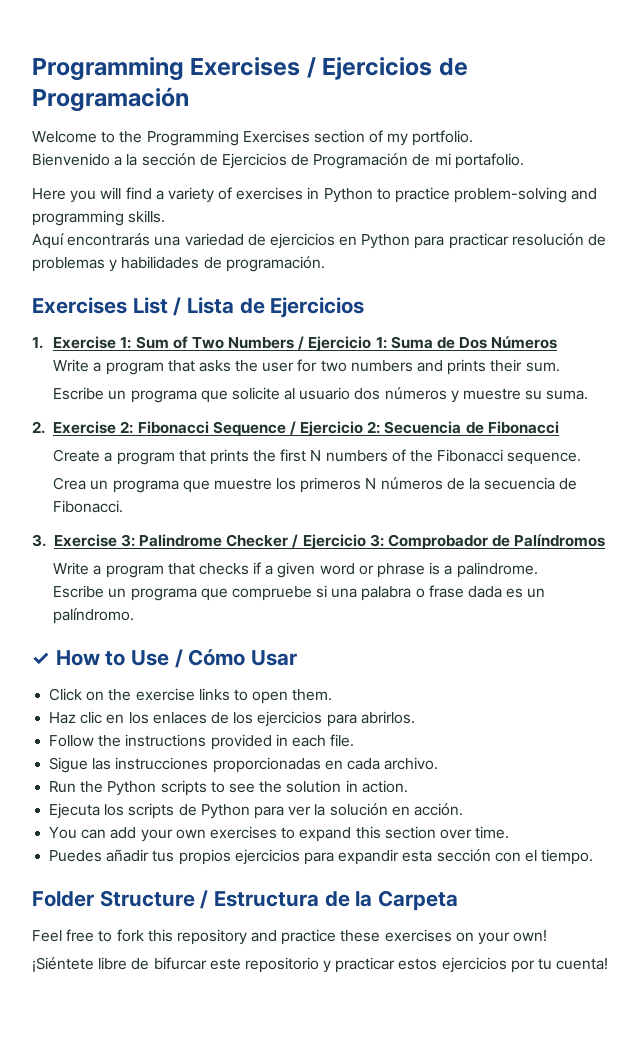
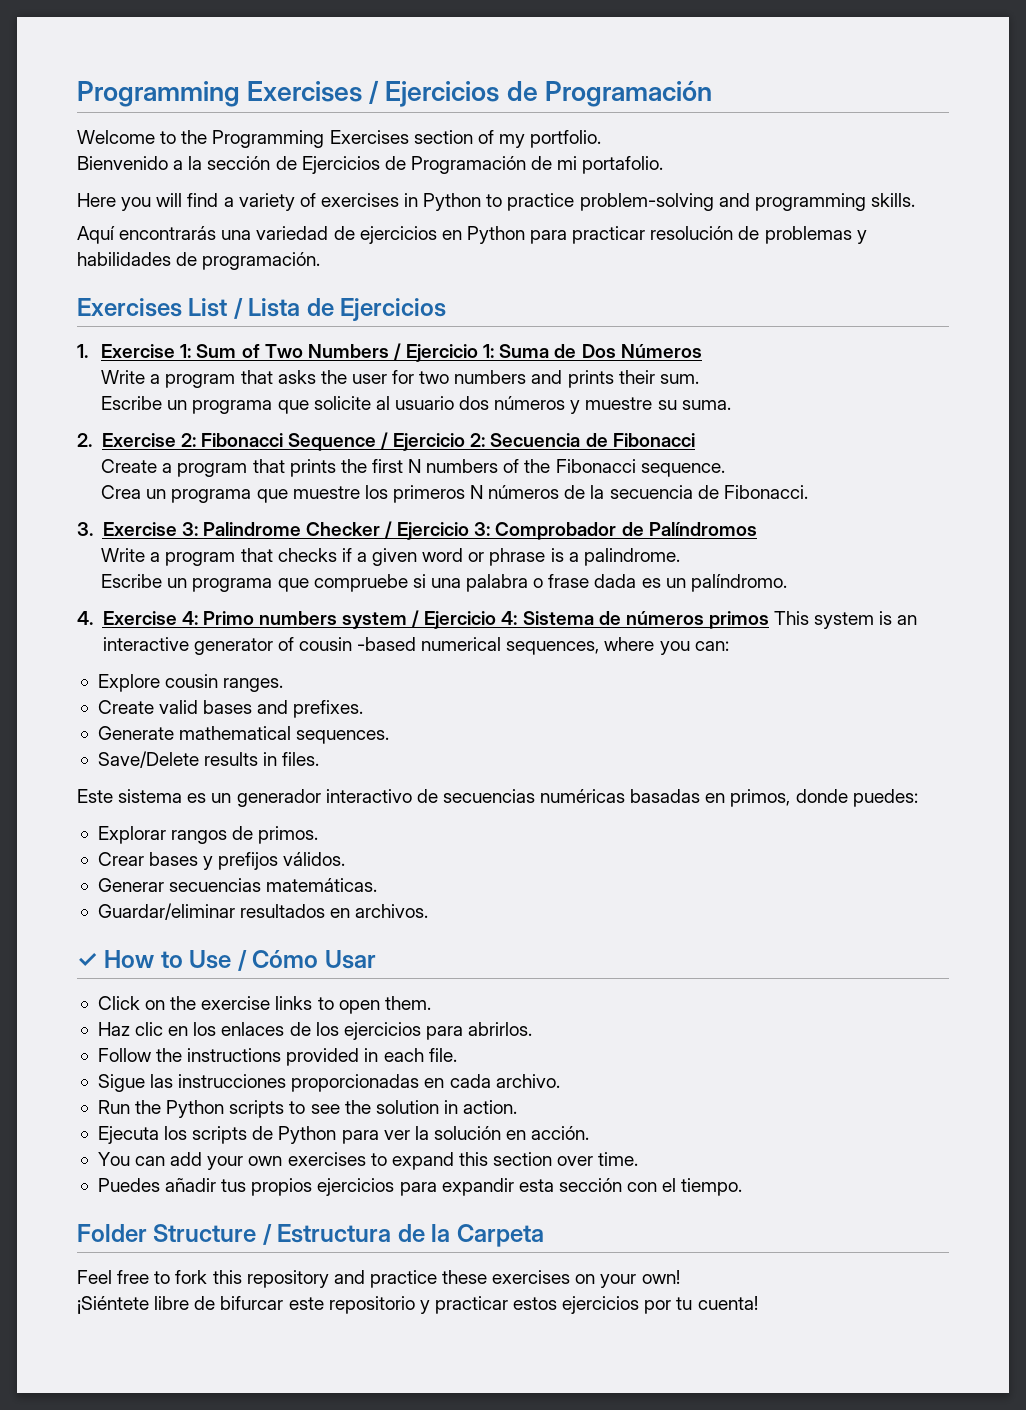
(135, 616) none -> [77,610,918,629] [102,637,729,655] [97,674,284,692] [97,700,364,718] [97,726,390,744] [97,751,320,768] [77,789,918,807] [97,826,319,844] [97,852,346,870] [97,878,378,892] [97,903,429,920] // 4. Exercise 4: Primo numbers system / Ejercicio 4: Sistema de números primos This system is an interactive generator of cousin -based numerical sequences, where you can: // Explore cousin ranges. // Create valid bases and prefixes. // Generate mathematical sequences. // Save/Delete results in files. // Este sistema es un generador interactivo de secuencias numéricas basadas en primos, donde puedes: // Explorar rangos de primos. // Crear bases y prefijos válidos. // Generar secuencias matemáticas. // Guardar/eliminar resultados en archivos.

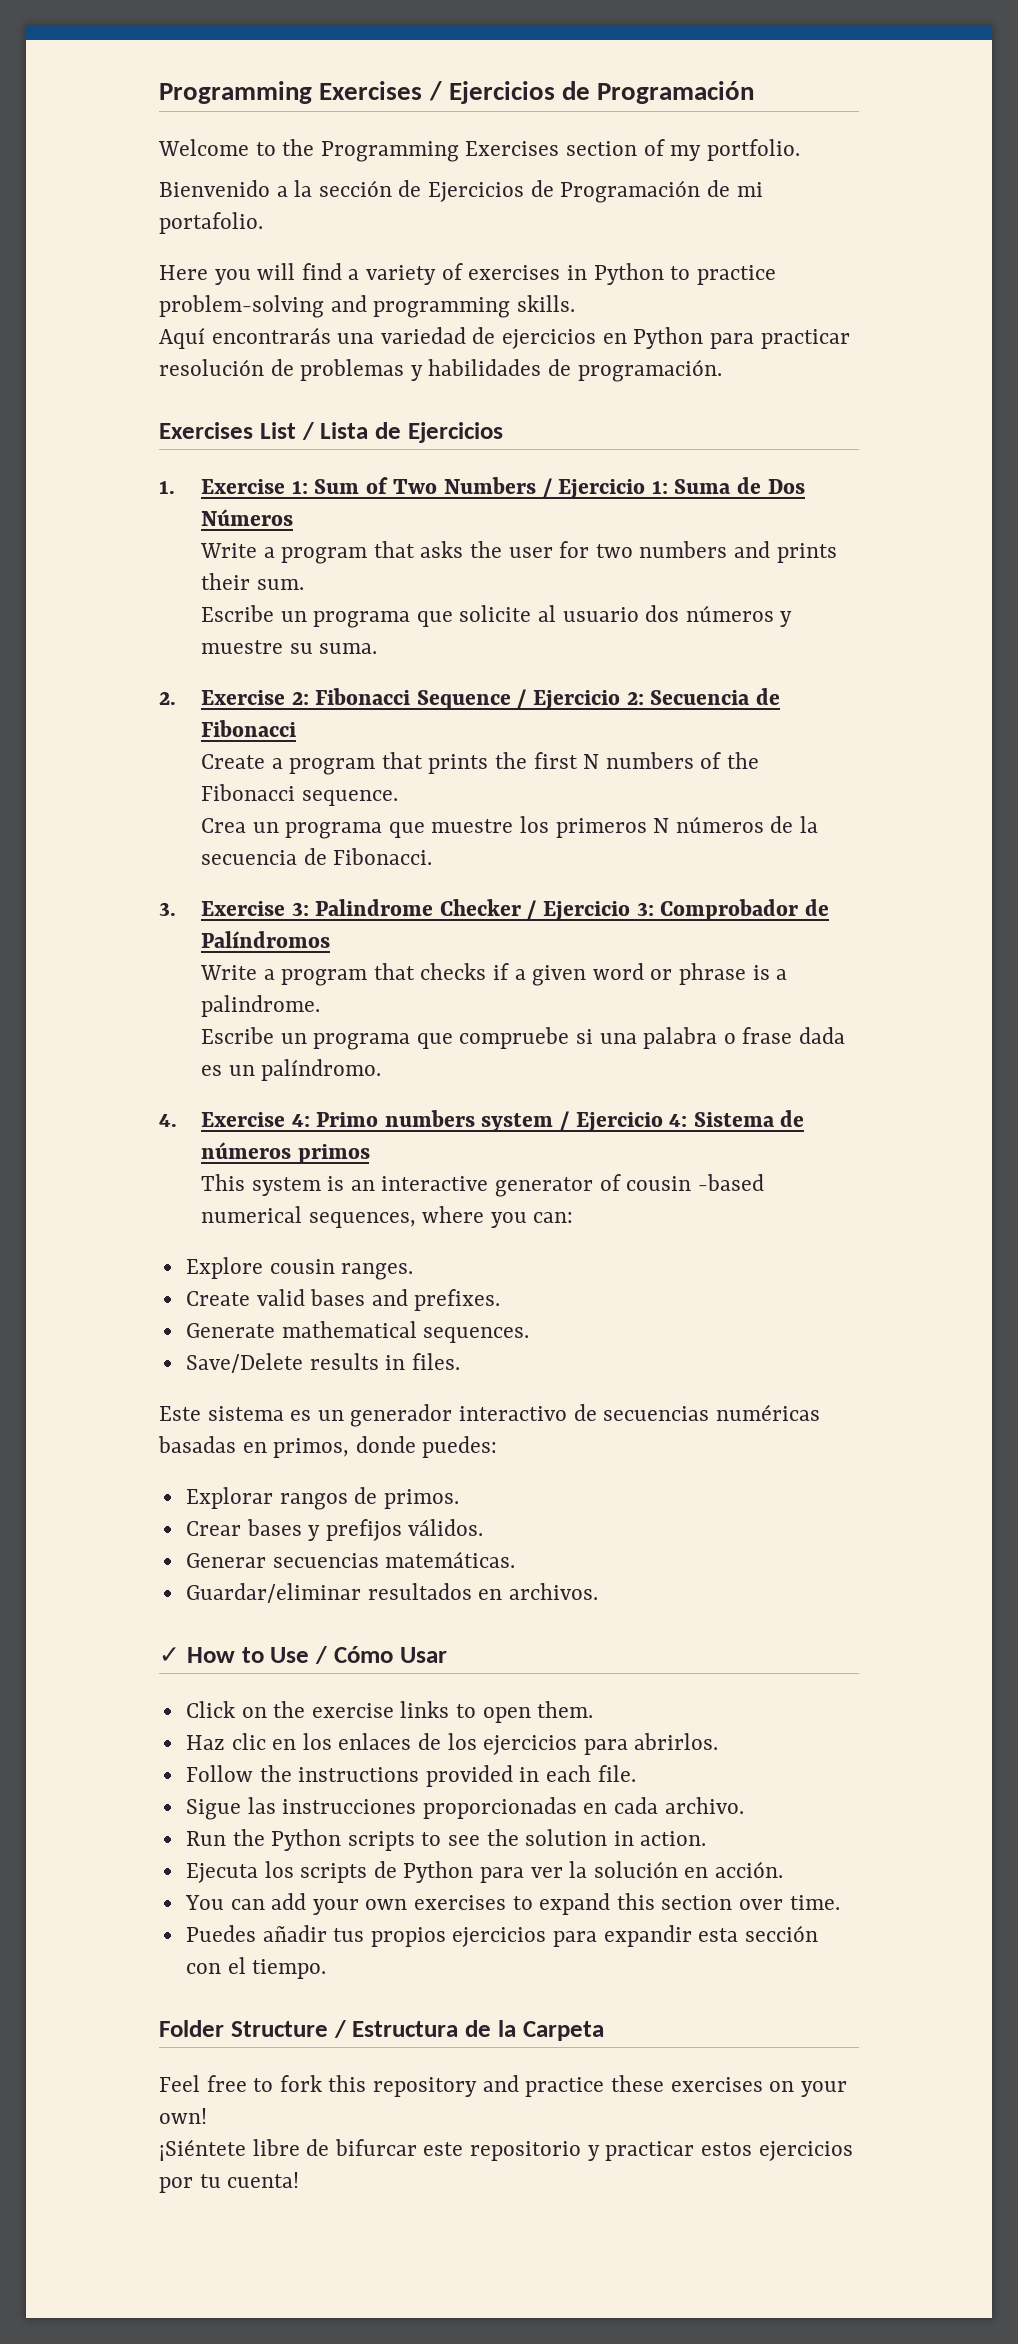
(769, 620) none -> (370, 1154) //

